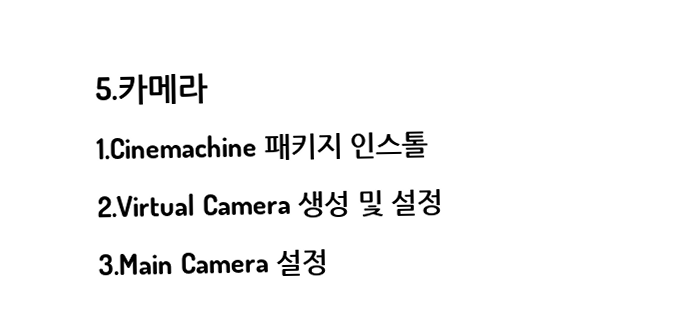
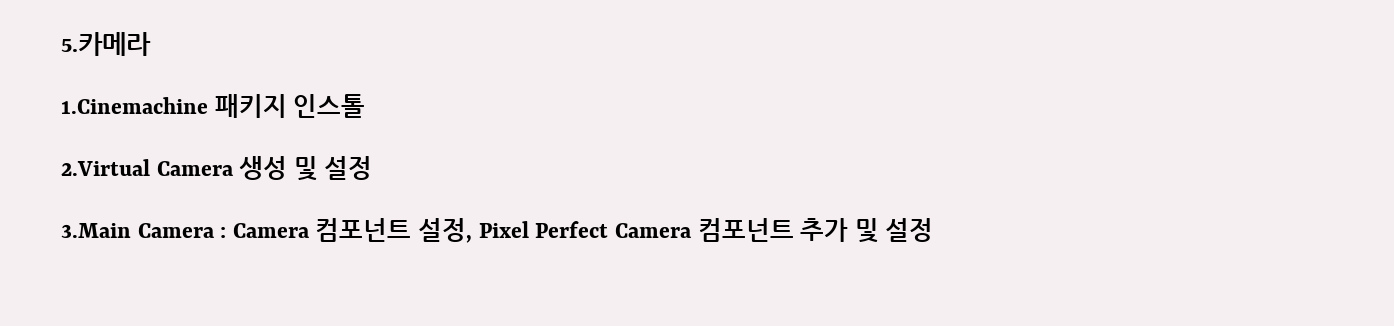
(269, 262) none -> [220,218,879,243] : Camera 컴포넌트 설정, Pixel Perfect Camera 컴포넌트 추가 및

